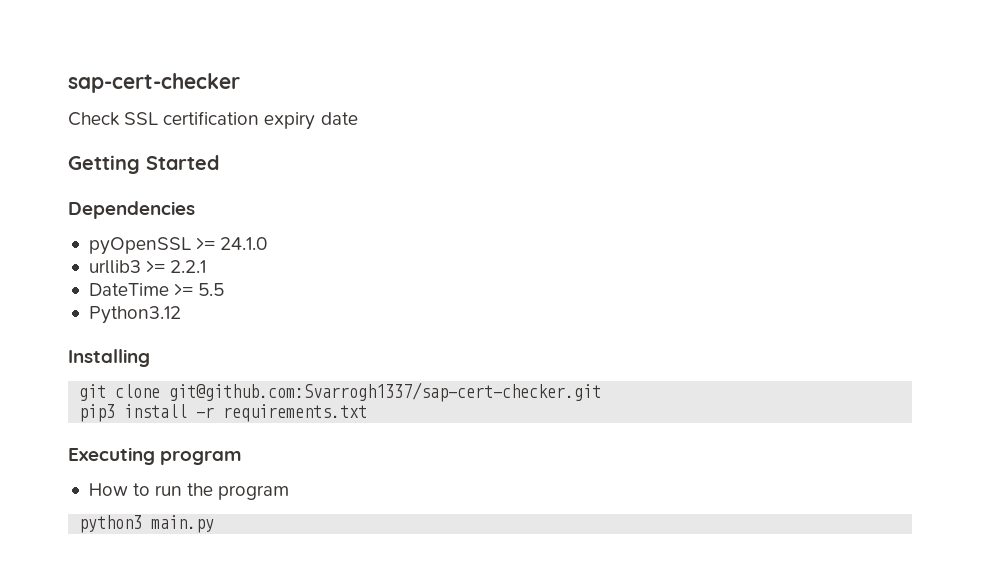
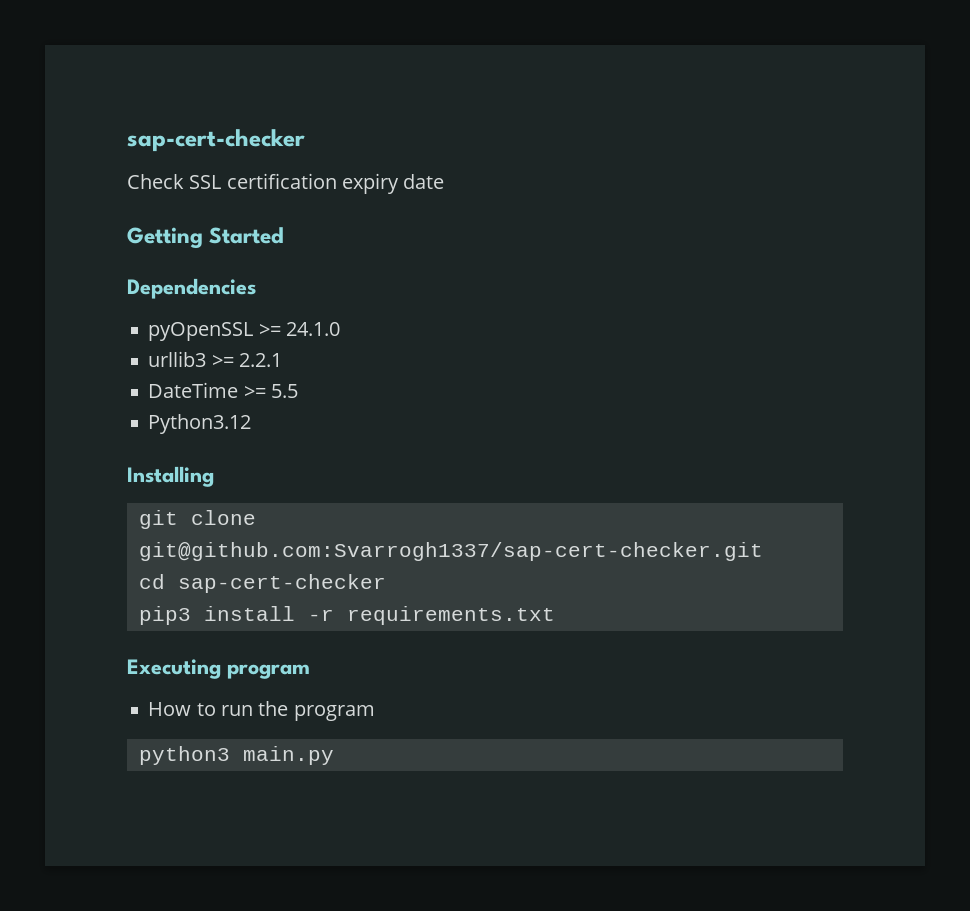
(602, 392) none -> [138,574,386,593] // cd sap-cert-checker

